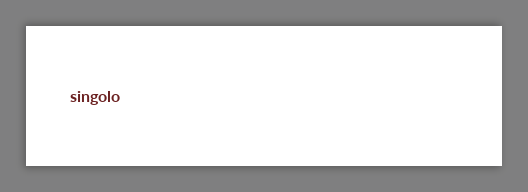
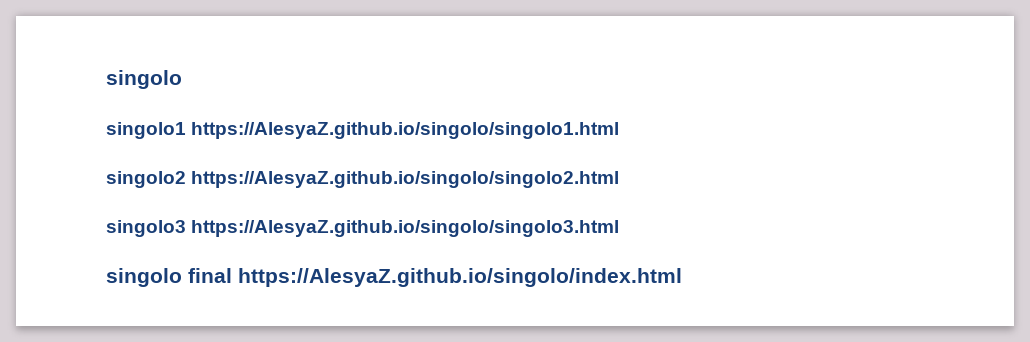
[70,91,120,105] singolo -> [106,70,182,89] [106,122,620,139] [106,171,620,188] [106,220,620,237] [106,268,682,287] singolo // singolo1 https://AlesyaZ.github.io/singolo/singolo1.html // singolo2 https://AlesyaZ.github.io/singolo/singolo2.html // singolo3 https://AlesyaZ.github.io/singolo/singolo3.html // singolo final https://AlesyaZ.github.io/singolo/index.html

